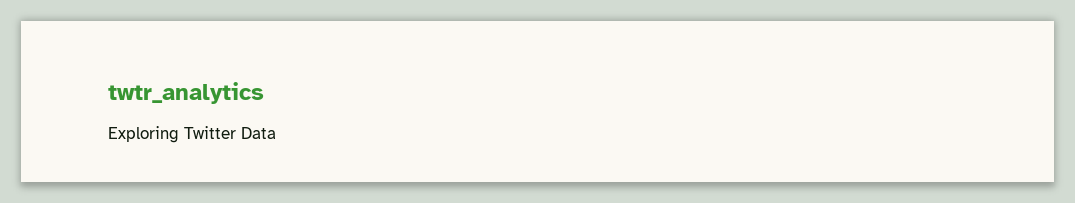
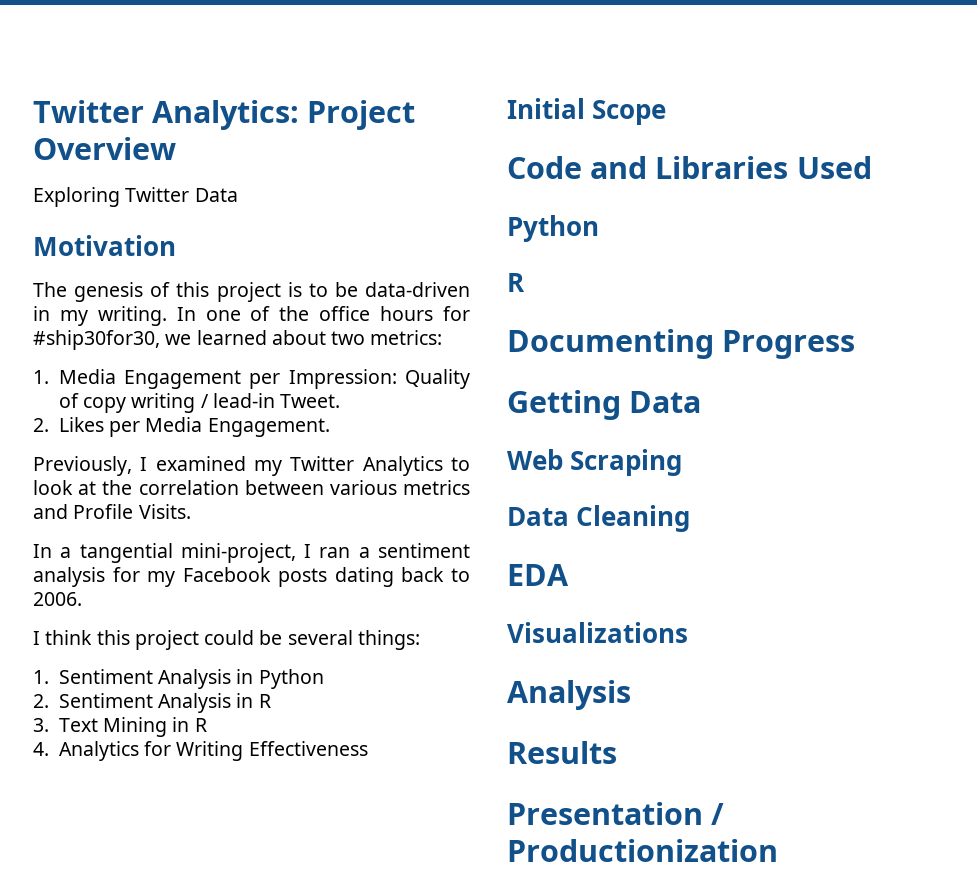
[108,82,264,104] twtr_analytics -> [33,100,416,130] [33,137,176,160] Twitter Analytics: Project Overview
(276, 133) none -> [33,235,176,256] [33,282,470,302] [33,306,471,326] [33,330,443,350] [33,369,470,389] [58,393,341,413] [33,417,330,437] [33,456,470,476] [33,480,470,495] [33,504,191,519] [33,543,470,563] [33,567,471,587] [33,592,82,606] [33,630,420,650] [33,669,324,689] [33,693,271,713] [33,717,207,737] [33,741,368,761] [507,98,667,125] [507,156,872,179] [507,215,599,242] [507,273,525,292] [507,329,856,359] [507,390,702,420] [507,449,683,476] [507,505,691,532] [507,564,569,586] [507,622,688,643] [507,680,631,710] [507,741,617,764] [507,802,725,825] [507,839,778,862] // Motivation // The genesis of this project is to be data-driven in my writing. In one of the office hours for #ship30for30, we learned about two metrics: // 1. Media Engagement per Impression: Quality of copy writing / lead-in Tweet. // 2. Likes per Media Engagement. // Previously, I examined my Twitter Analytics to look at the correlation between various metrics and Profile Visits. // In a tangential mini-project, I ran a sentiment analysis for my Facebook posts dating back to 2006. // I think this project could be several things: // 1. Sentiment Analysis in Python // 2. Sentiment Analysis in R // 3. Text Mining in R // 4. Analytics for Writing Effectiveness // Initial Scope // Code and Libraries Used // Python // R // Documenting Progress // Getting Data // Web Scraping // Data Cleaning // EDA // Visualizations // Analysis // Results // Presentation / Productionization

